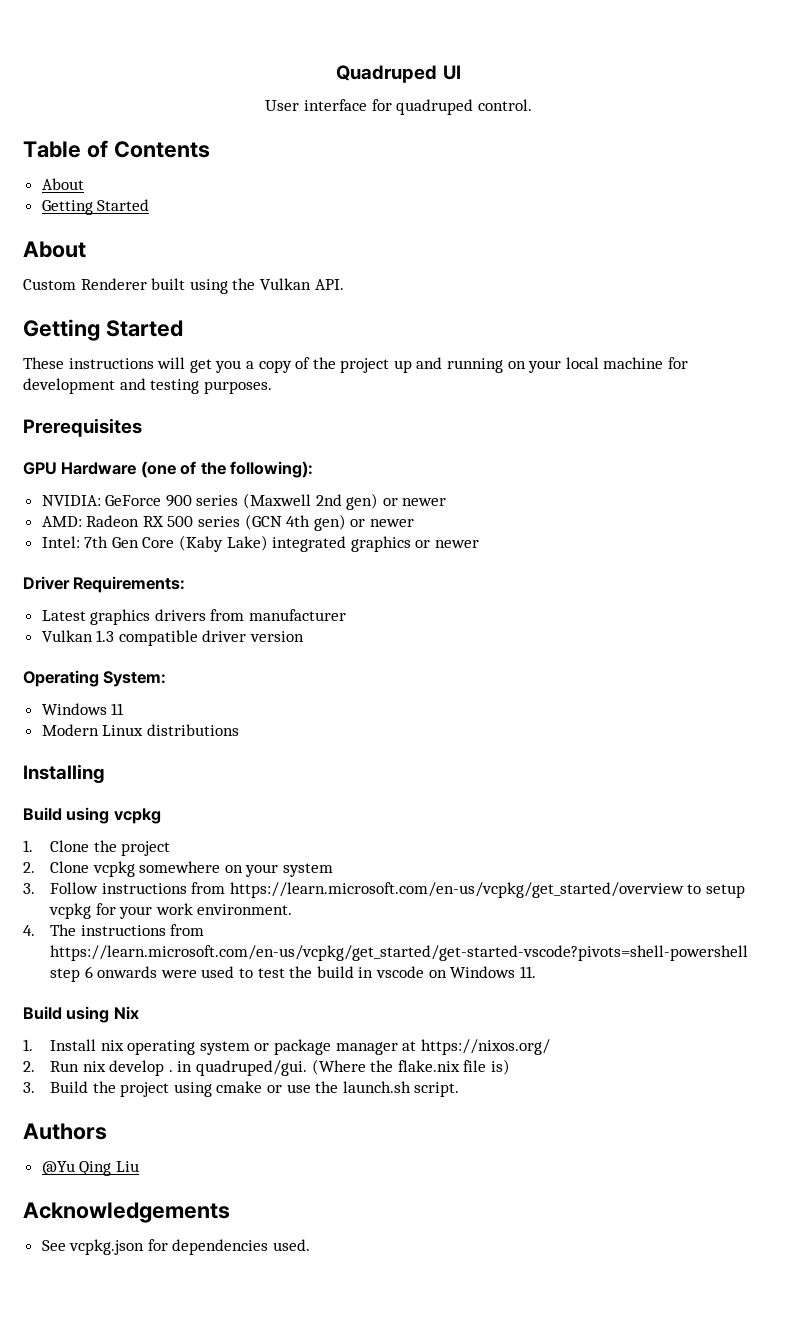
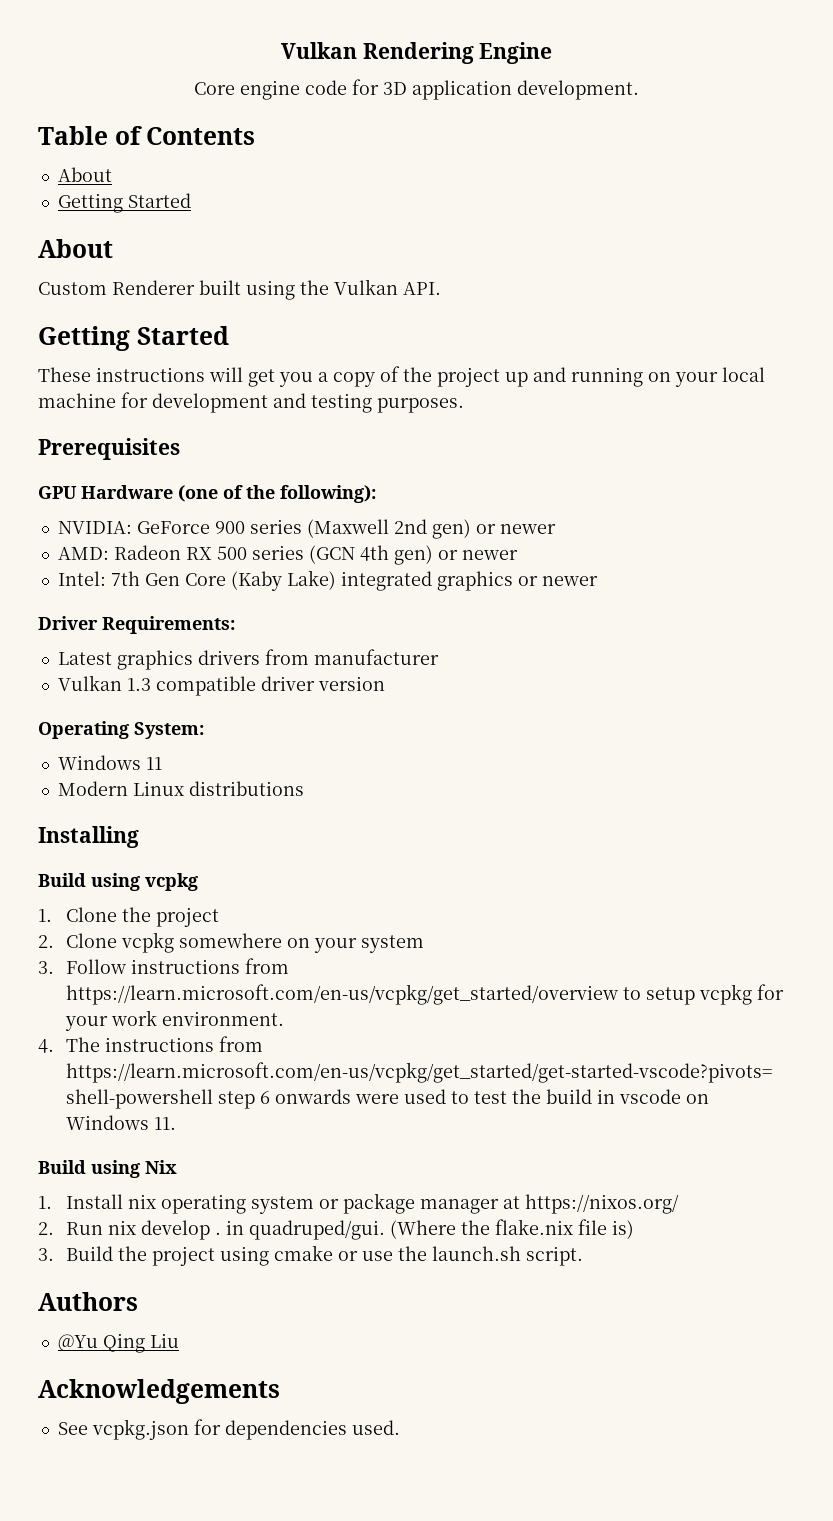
[336,65,461,83] [265,99,532,115] Quadruped UI // User interface for quadruped control. -> [280,42,553,64] [194,79,639,100] Vulkan Rendering Engine // Core engine code for 3D application development.

